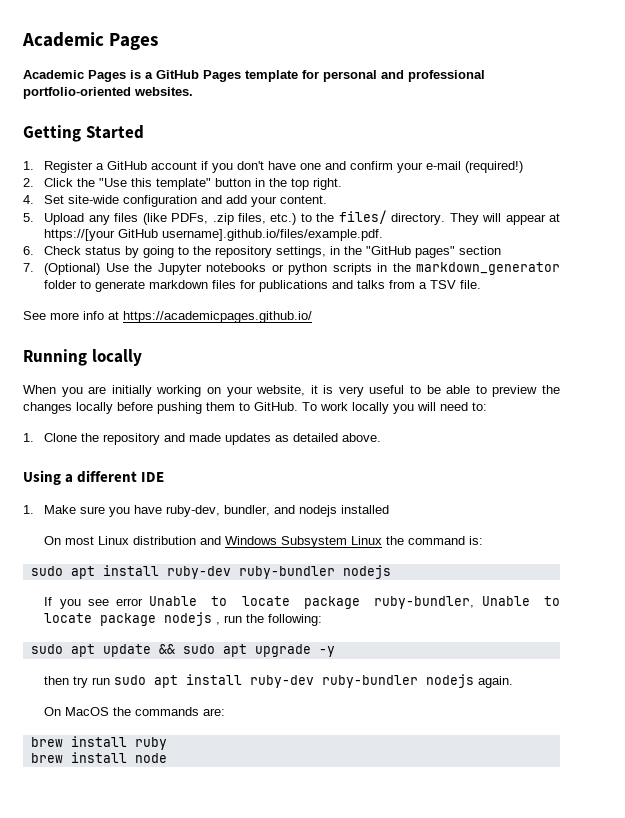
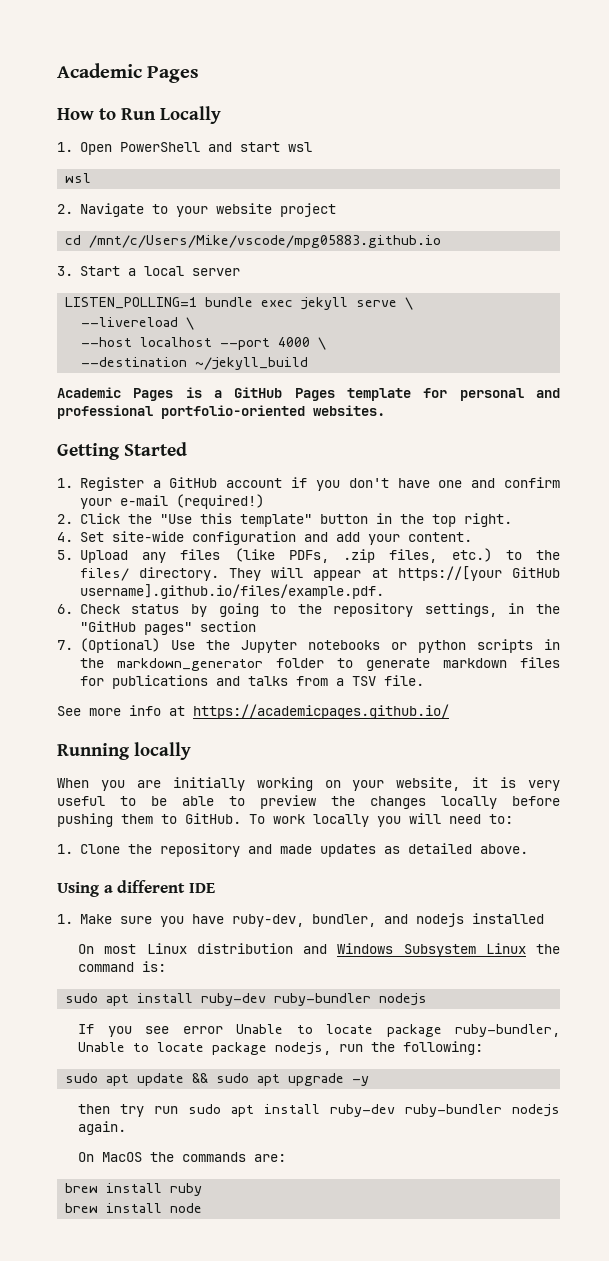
[22,32,159,50] Academic Pages -> [57,63,200,83] [57,106,221,124] [57,142,312,155] [65,173,92,183] [57,203,336,217] [65,235,442,248] [57,266,240,276] [65,297,414,310] [81,317,195,330] [81,337,327,350] [81,357,309,370] Academic Pages // How to Run Locally // 1. Open PowerShell and start wsl // wsl // 2. Navigate to your website project // cd /mnt/c/Users/Mike/vscode/mpg05883.github.io // 3. Start a local server // LISTEN_POLLING=1 bundle exec jekyll serve \ // --livereload \ // --host localhost --port 4000 \ // --destination ~/jekyll_build
[164,612,221,626] nodejs , -> [275,1042,332,1055] nodejs,

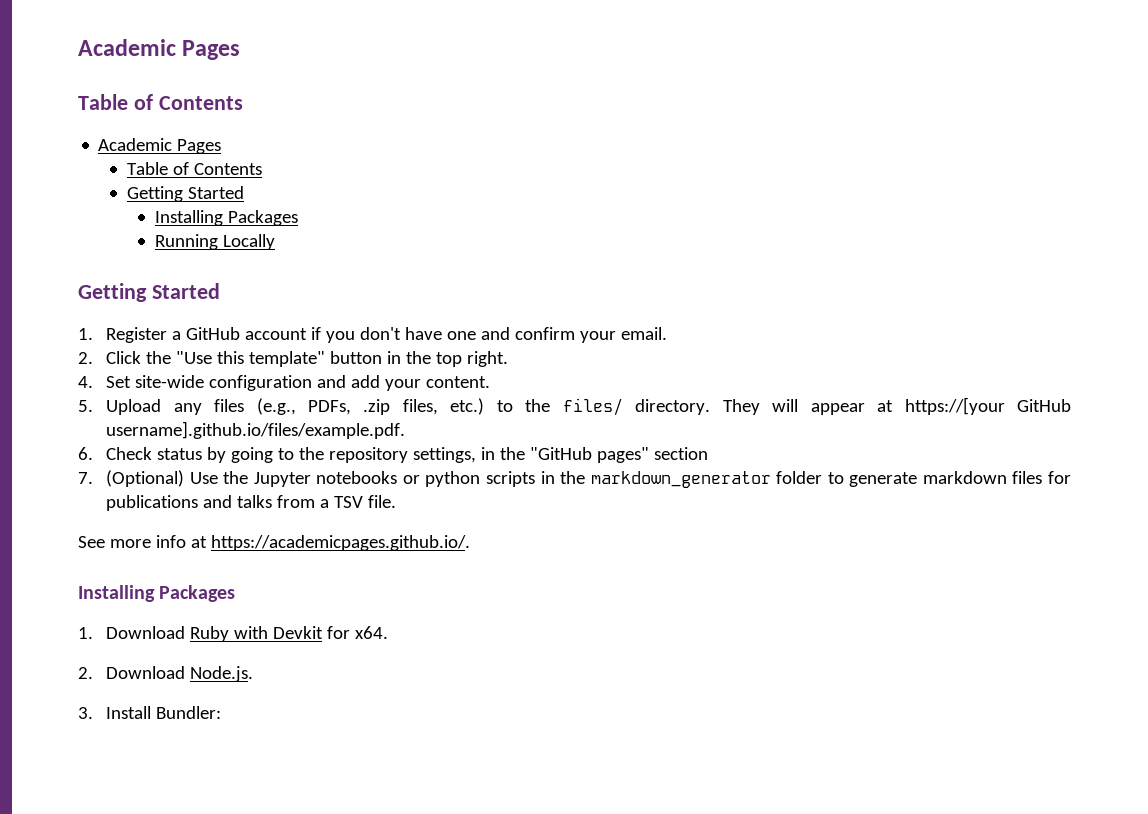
[57,63,200,83] [57,106,221,124] [57,142,312,155] [65,173,92,183] [57,203,336,217] [65,235,442,248] [57,266,240,276] [65,297,414,310] [81,317,195,330] [81,337,327,350] [81,357,309,370] [57,387,560,401] [57,405,385,419] Academic Pages // How to Run Locally // 1. Open PowerShell and start wsl // wsl // 2. Navigate to your website project // cd /mnt/c/Users/Mike/vscode/mpg05883.github.io // 3. Start a local server // LISTEN_POLLING=1 bundle exec jekyll serve \ // --livereload \ // --host localhost --port 4000 \ // --destination ~/jekyll_build // Academic Pages is a GitHub Pages template for personal and professional portfolio-oriented websites. -> [78,39,241,60] [78,94,243,110] [98,138,222,154] [126,162,262,175] [126,186,244,202] [154,210,298,226] [154,234,275,250] Academic Pages // Table of Contents // Academic Pages // Table of Contents // Getting Started // Installing Packages // Running Locally
[119,494,264,509] e-mail (required!) -> [621,327,668,340] email.
[234,548,275,562] (like -> [256,398,296,415] (e.g.,
[193,704,449,719] [57,742,191,760] [57,777,560,791] [57,795,560,809] [57,813,513,827] [57,843,528,857] [57,880,215,897] [57,913,544,927] [78,943,560,957] [78,961,167,972] [65,993,428,1006] [78,1024,560,1037] [78,1041,484,1055] [65,1073,370,1086] [78,1104,560,1117] [78,1121,127,1135] [78,1152,287,1162] [65,1183,203,1196] [65,1203,203,1213] https://academicpages.github.io/ // Running locally // When you are initially working on your website, it is very useful to be able to preview the changes locally before pushing them to GitHub. To work locally you will need to: // 1. Clone the repository and made updates as detailed above. // Using a different IDE // 1. Make sure you have ruby-dev, bundler, and nodejs installed // On most Linux distribution and Windows Subsystem Linux the command is: // sudo apt install ruby-dev ruby-bundler nodejs // If you see error Unable to locate package ruby-bundler, Unable to locate package nodejs, run the following: // sudo apt update && sudo apt upgrade -y // then try run sudo apt install ruby-dev ruby-bundler nodejs again. // On MacOS the commands are: // brew install ruby // brew install node -> [210,535,470,551] [78,585,236,602] [78,626,389,642] [78,666,254,682] [78,706,222,719] https://academicpages.github.io/. // Installing Packages // 1. Download Ruby with Devkit for x64. // 2. Download Node.js. // 3. Install Bundler:

